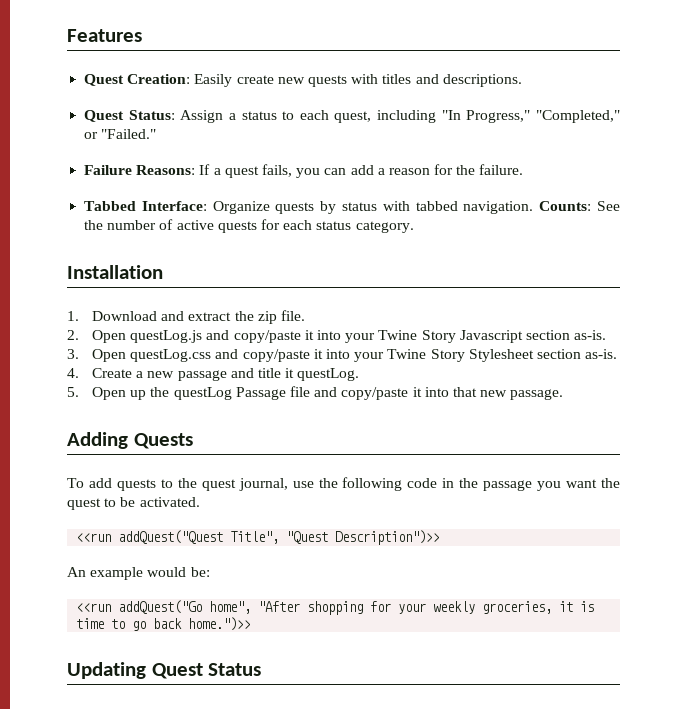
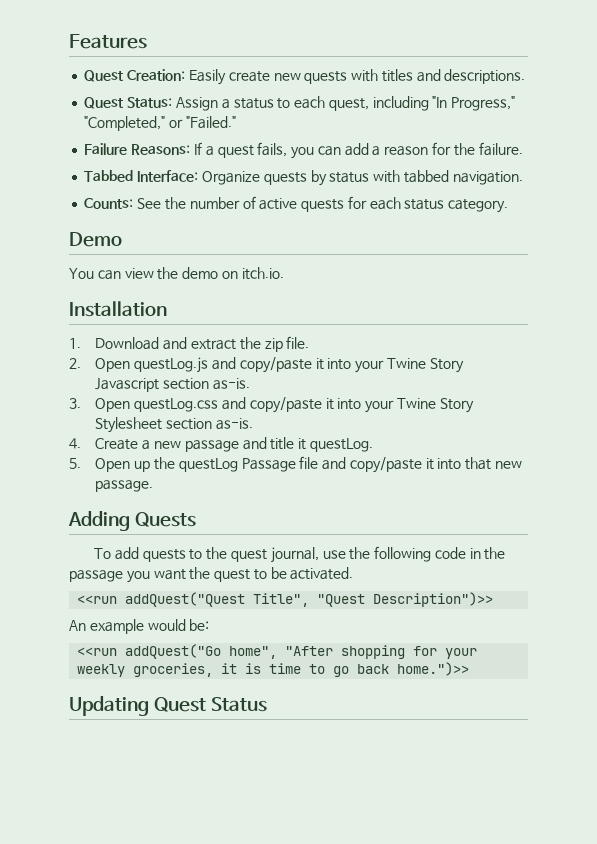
(534, 207) none -> (523, 178) //
(414, 227) none -> [69,232,122,247] [69,267,284,280] // Demo // You can view the demo on itch.io.

